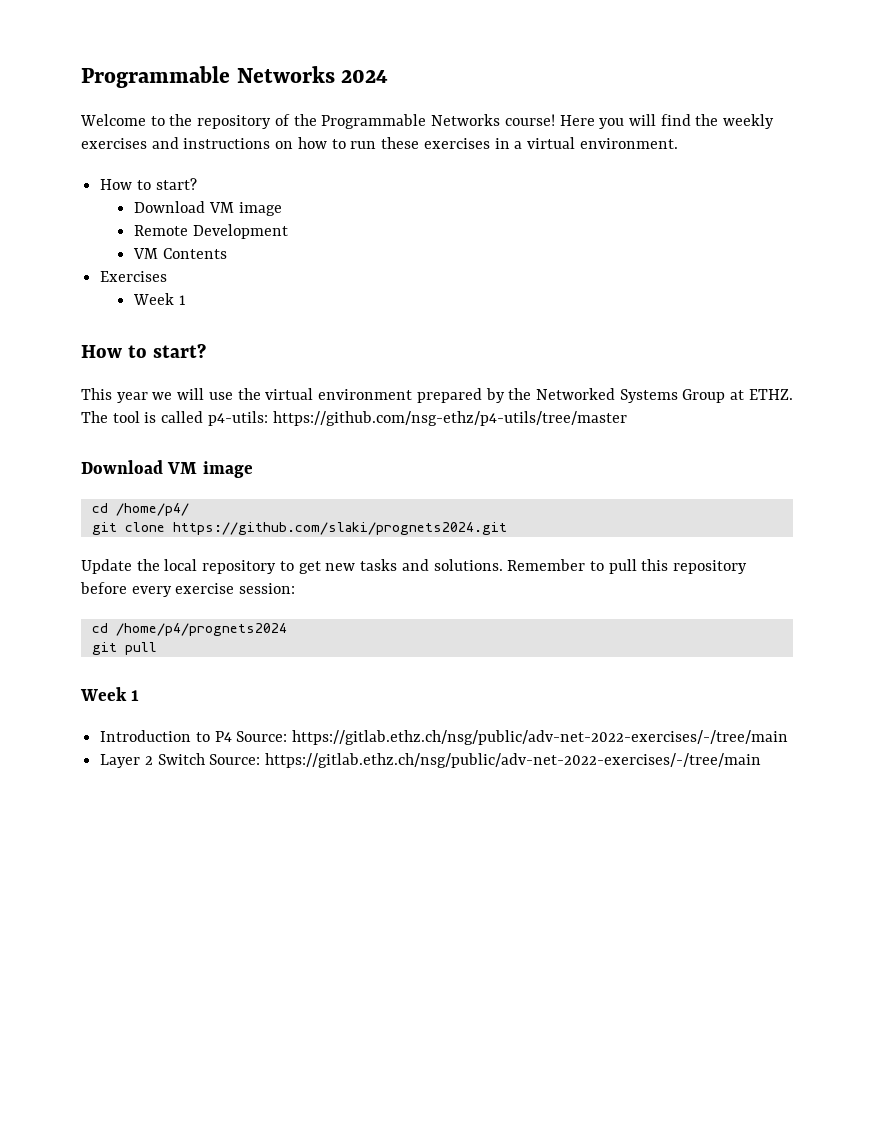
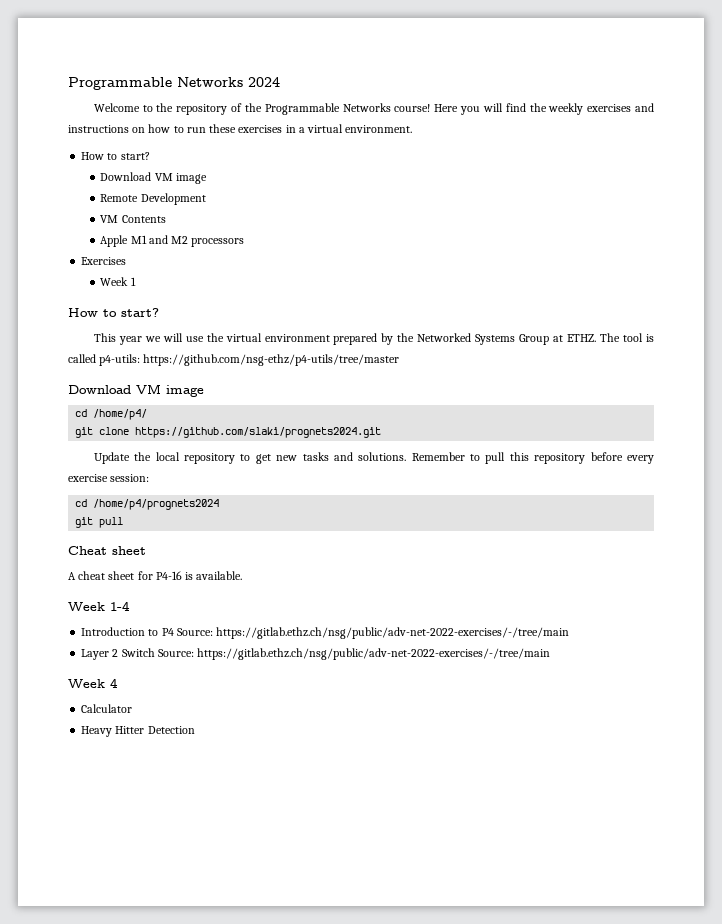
(227, 253) none -> [100,235,245,247] // Apple M1 and M2 processors
[80,687,140,701] // Week 1 -> [68,546,146,555] [68,571,243,580] [68,601,130,611] // Cheat sheet // A cheat sheet for P4-16 is available. // Week 1-4
(762, 760) none -> [68,678,118,688] [81,704,133,713] [81,726,195,737] // Week 4 // Calculator // Heavy Hitter Detection

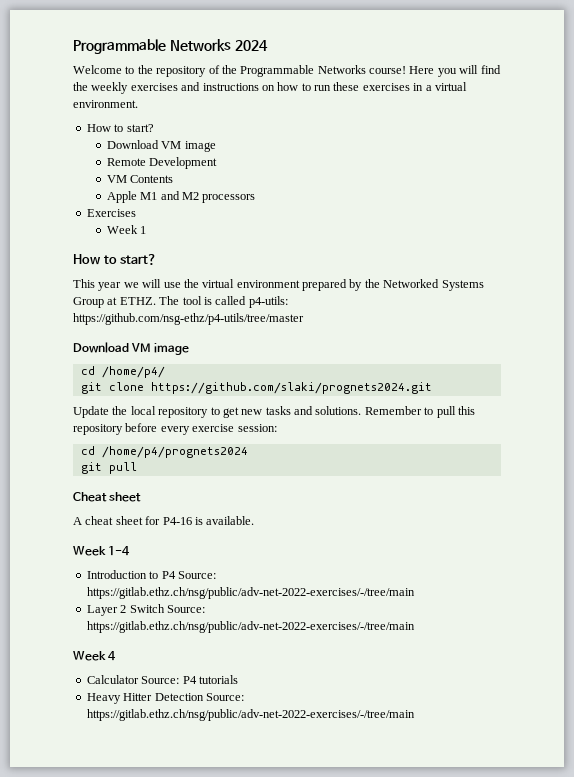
(133, 708) none -> [141,675,238,684] Source: P4 tutorials
(195, 730) none -> [205,693,244,701] [86,709,415,721] Source: https://gitlab.ethz.ch/nsg/public/adv-net-2022-exercises/-/tree/main

